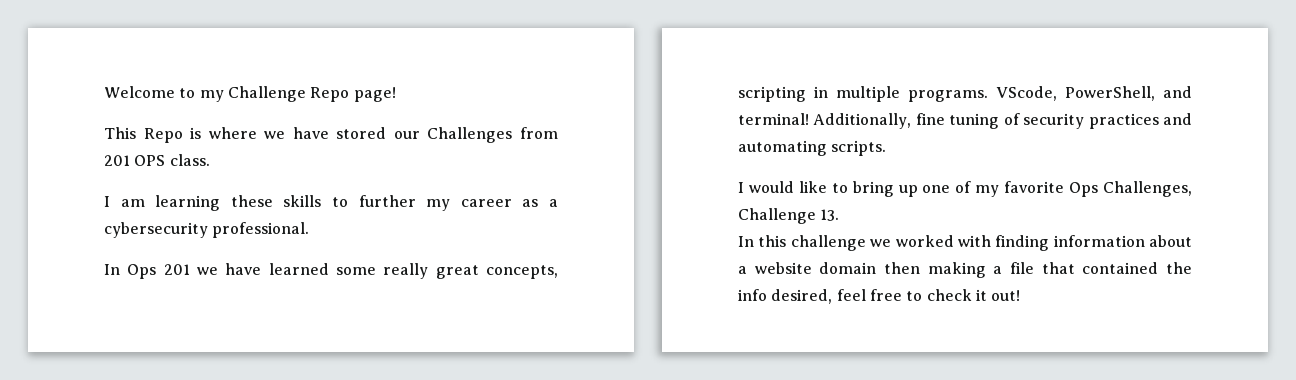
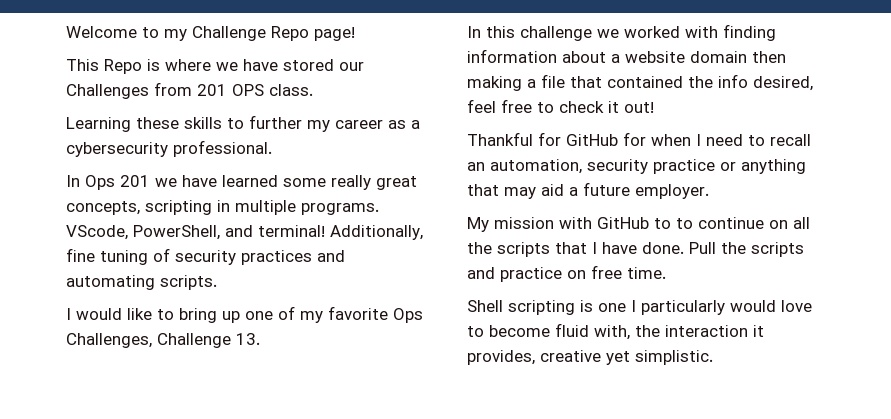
[104,195,221,211] I am learning -> [66,117,131,132] Learning
(1021, 295) none -> [467,132,811,146] [467,159,806,174] [467,182,709,199] [467,217,810,232] [467,242,804,257] [467,265,666,282] [467,300,812,315] [467,323,764,340] [467,350,713,365] // Thankful for GitHub for when I need to recall an automation, security practice or anything that may aid a future employer. // My mission with GitHub to to continue on all the scripts that I have done. Pull the scripts and practice on free time. // Shell scripting is one I particularly would love to become fluid with, the interaction it provides, creative yet simplistic.

